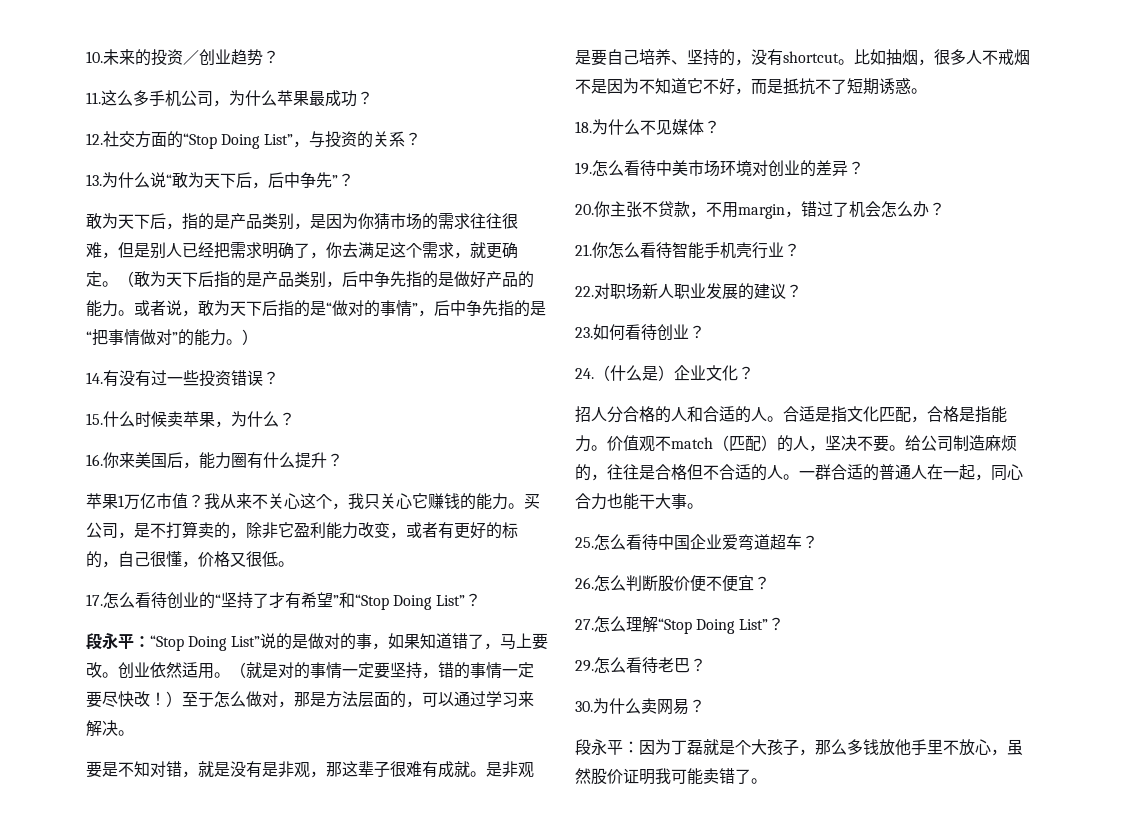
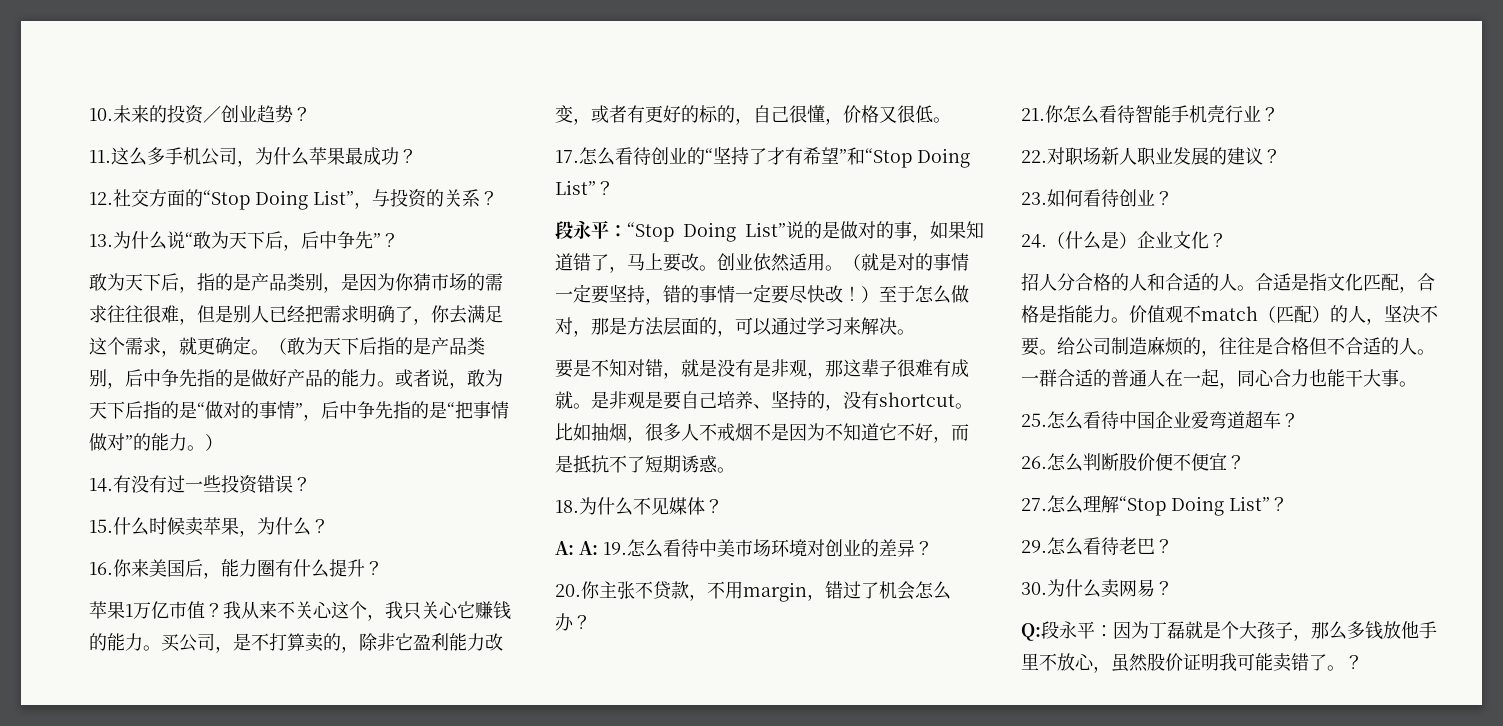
(720, 127) none -> [555,541,598,555] A: A:
(705, 706) none -> [1021,623,1041,641] Q:
(767, 781) none -> [1345,655,1363,669] ？

